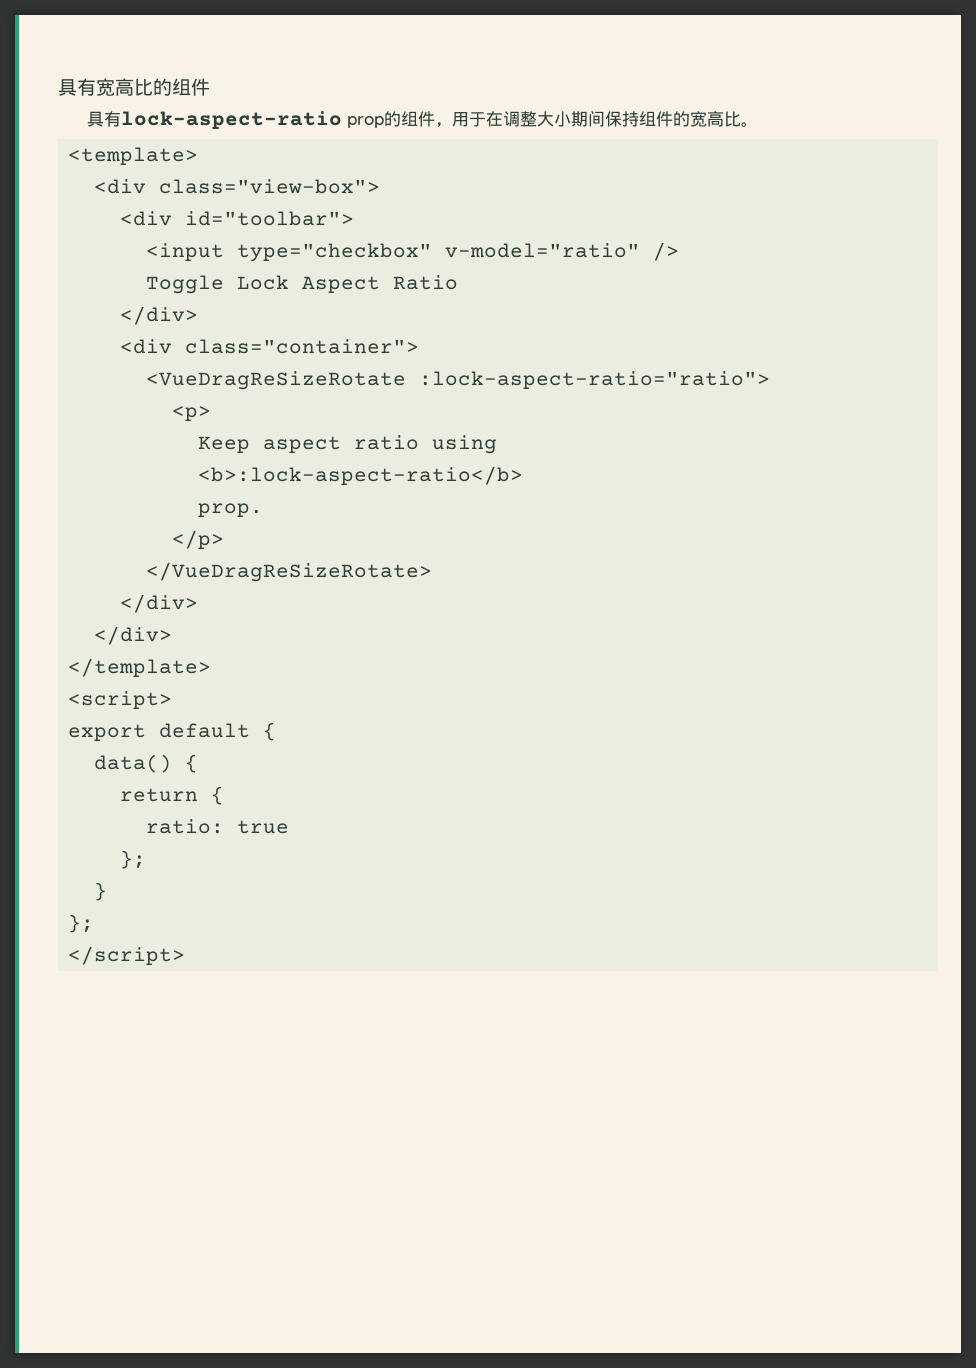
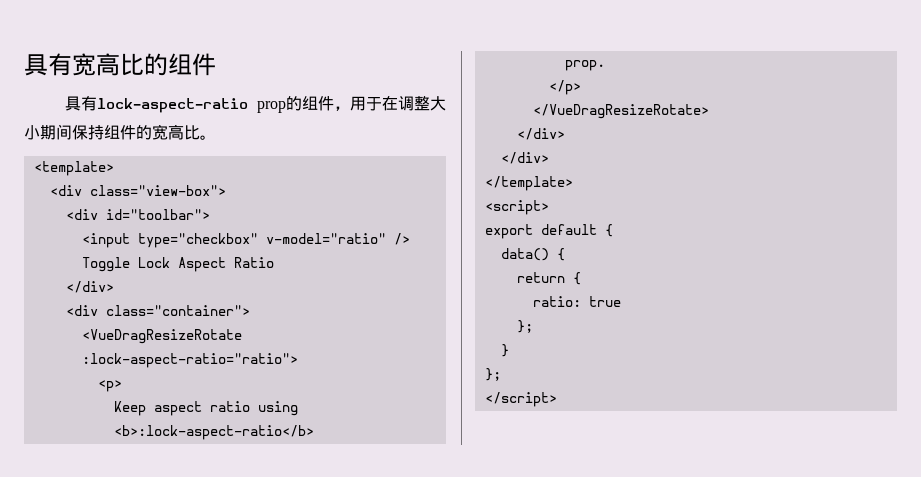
[146,371,407,390] <VueDragReSizeRotate -> [81,329,242,344] <VueDragResizeRotate
[146,562,433,582] </VueDragReSizeRotate> -> [532,104,709,119] </VueDragResizeRotate>

